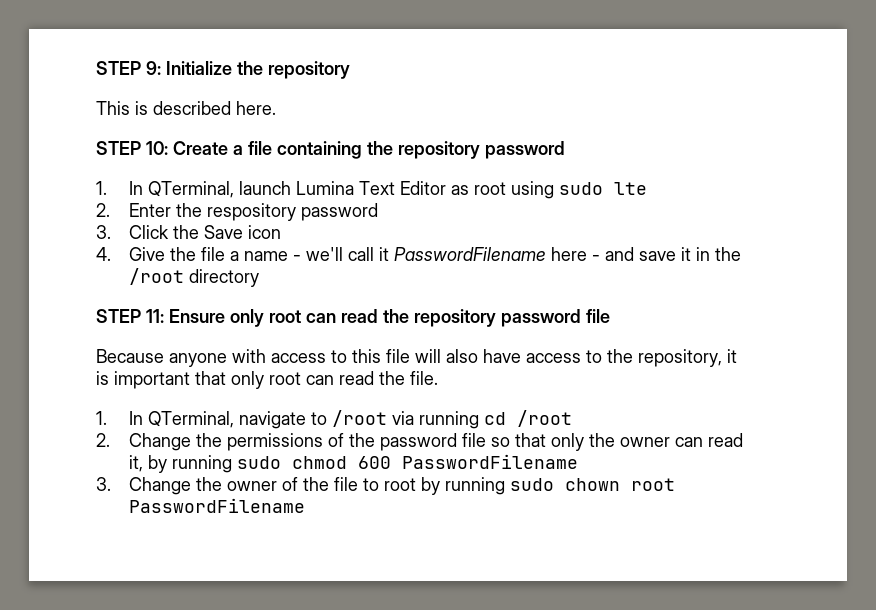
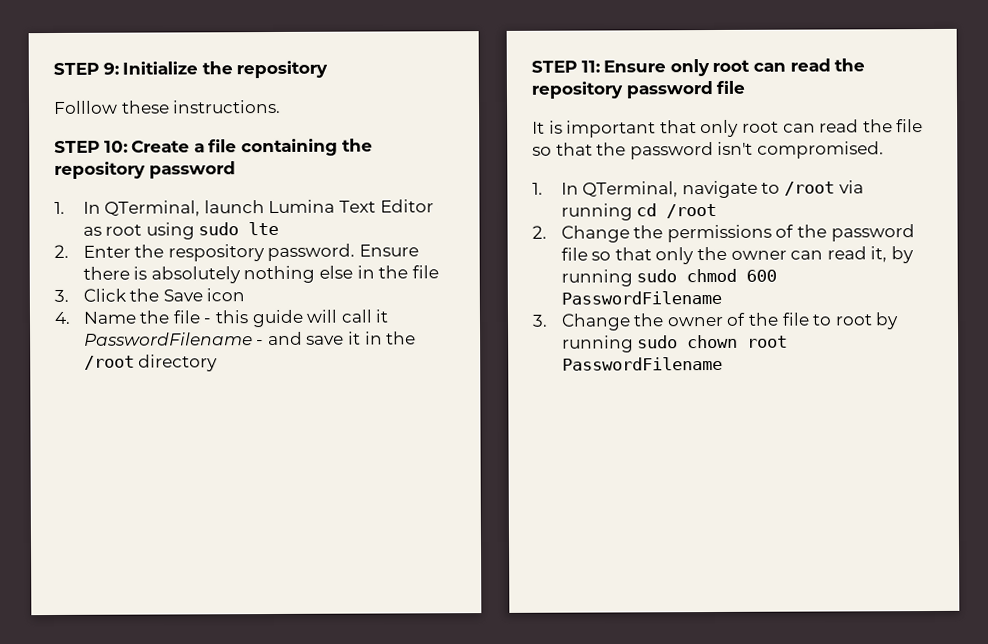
[96,101,276,115] This is described here. -> [53,99,282,114] Folllow these instructions.
[301,203,379,221] password -> [267,243,419,262] [82,265,439,284] password. Ensure there is absolutely nothing else in the file
[129,247,344,261] Give the file a name - we'll -> [82,309,339,328] Name the file - this guide will
[551,247,588,261] here -> (253, 339) none
[96,349,737,367] Because anyone with access to this file will also have access to the repository, it -> [532,121,545,134] It
[410,371,438,385] file. -> [896,119,924,133] [532,141,884,160] file so that the password isn't compromised.

